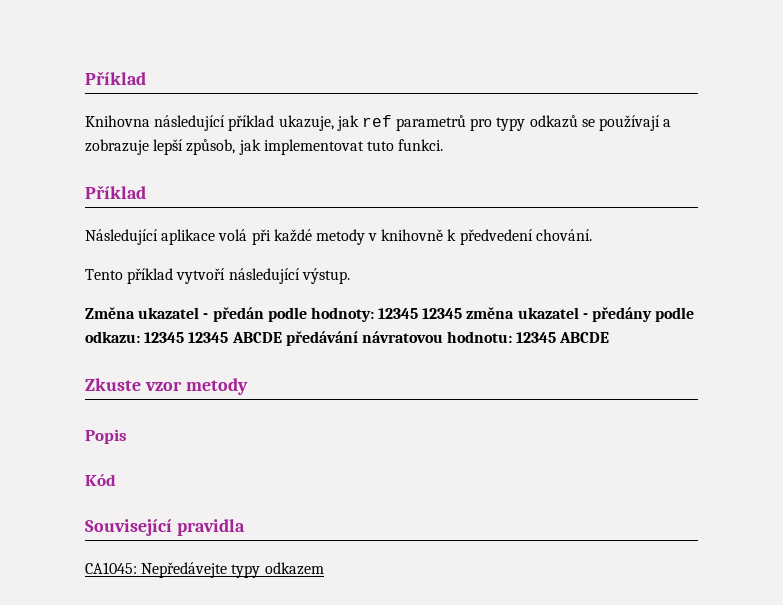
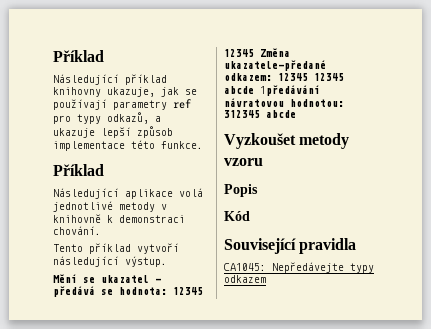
[85,71,146,85] [85,115,672,131] [85,139,444,155] Příklad // Knihovna následující příklad ukazuje, jak ref parametrů pro typy odkazů se používají a zobrazuje lepší způsob, jak implementovat tuto funkci. -> [53,50,104,62] [53,74,167,85] [53,87,197,97] [53,99,191,110] [53,112,161,124] [53,126,173,138] [53,140,203,151] Příklad // Následující příklad knihovny ukazuje, jak se používají parametry ref pro typy odkazů, a ukazuje lepší způsob implementace této funkce.
[251,229,312,245] při každé -> [53,201,113,212] jednotlivé
[459,229,533,245] předvedení -> [119,215,185,223] demonstraci
[85,307,695,322] [85,331,610,346] [85,378,248,395] Změna ukazatel - předán podle hodnoty: 12345 12345 změna ukazatel - předány podle odkazu: 12345 12345 ABCDE předávání návratovou hodnotu: 12345 ABCDE // Zkuste vzor metody -> [53,274,161,283] [53,286,203,297] [224,48,290,57] [224,60,326,71] [224,73,344,81] [224,85,320,96] [224,98,344,107] [224,110,296,118] [224,133,350,149] [224,158,263,166] Mění se ukazatel – předává se hodnota: 12345 12345 Změna ukazatele-předané odkazem: 12345 12345 abcde 1předávání návratovou hodnotou: 312345 abcde // Vyzkoušet metody vzoru

